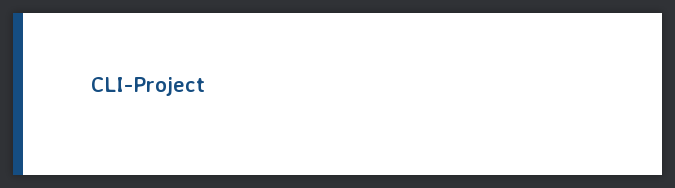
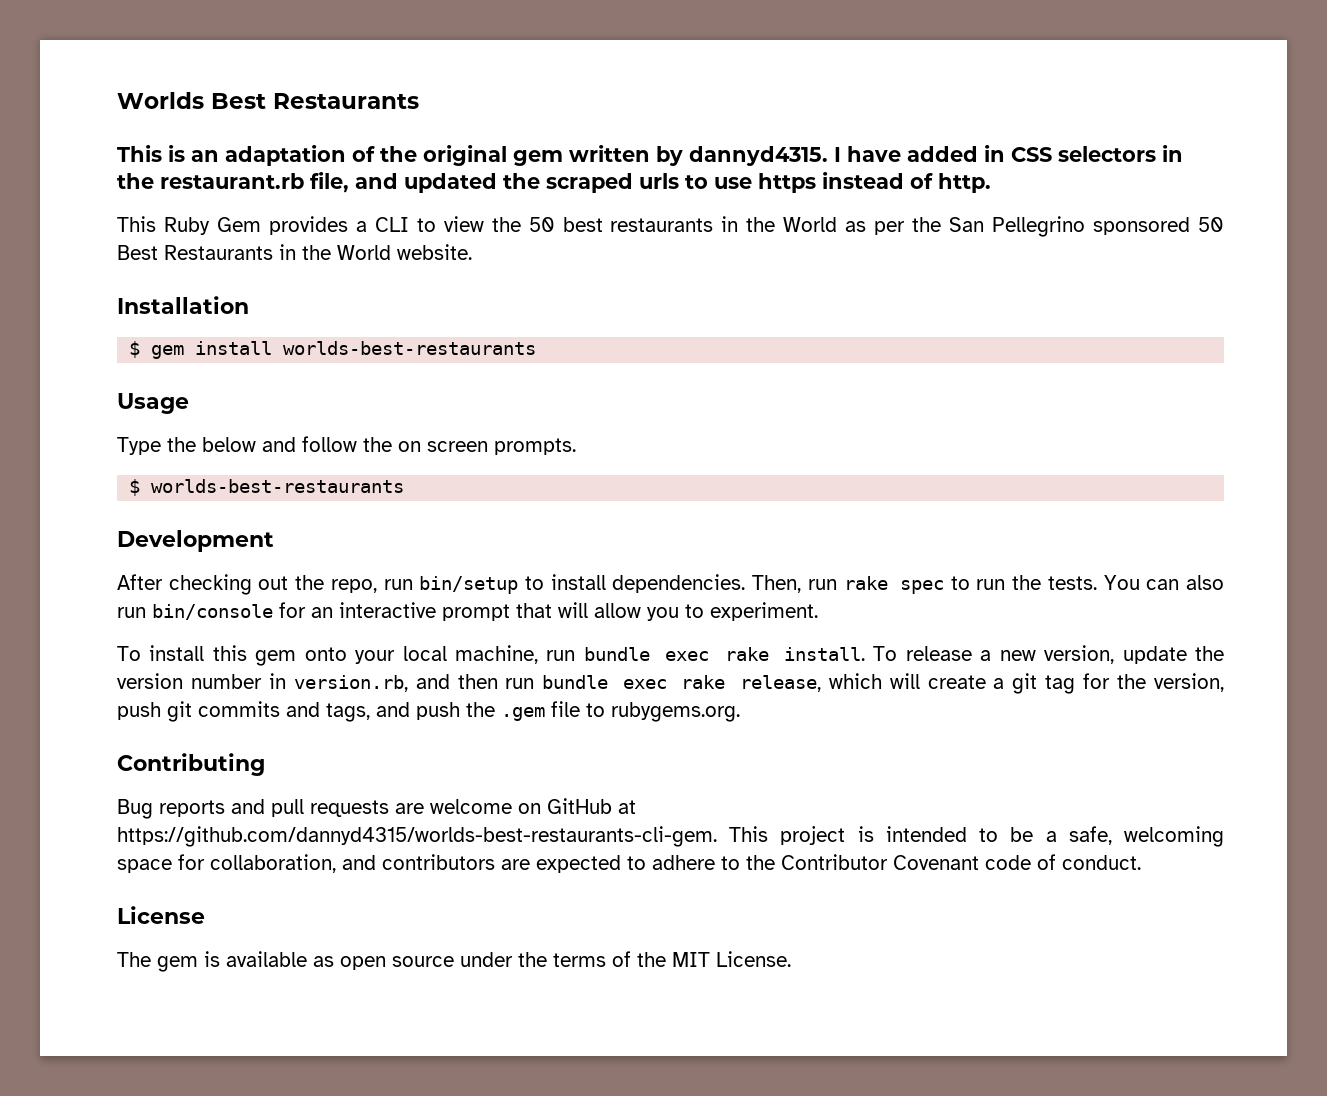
[91,77,205,96] CLI-Project -> [117,92,419,109] [117,145,1183,166] [117,172,991,193] [117,216,1225,237] [117,244,472,260] [117,296,249,314] [129,341,537,359] [117,393,189,414] [117,436,576,455] [129,479,405,496] [117,530,274,552] [117,574,1225,595] [117,602,818,621] [117,645,1224,666] [117,673,1225,694] [117,701,740,722] [117,753,265,776] [117,798,636,819] [117,826,1224,847] [117,854,1141,873] [117,906,205,924] [117,951,791,972] Worlds Best Restaurants // This is an adaptation of the original gem written by dannyd4315. I have added in CSS selectors in the restaurant.rb file, and updated the scraped urls to use https instead of http. // This Ruby Gem provides a CLI to view the 50 best restaurants in the World as per the San Pellegrino sponsored 50 Best Restaurants in the World website. // Installation // $ gem install worlds-best-restaurants // Usage // Type the below and follow the on screen prompts. // $ worlds-best-restaurants // Development // After checking out the repo, run bin/setup to install dependencies. Then, run rake spec to run the tests. You can also run bin/console for an interactive prompt that will allow you to experiment. // To install this gem onto your local machine, run bundle exec rake install. To release a new version, update the version number in version.rb, and then run bundle exec rake release, which will create a git tag for the version, push git commits and tags, and push the .gem file to rubygems.org. // Contributing // Bug reports and pull requests are welcome on GitHub at https://github.com/dannyd4315/worlds-best-restaurants-cli-gem. This project is intended to be a safe, welcoming space for collaboration, and contributors are expected to adhere to the Contributor Covenant code of conduct. // License // The gem is available as open source under the terms of the MIT License.

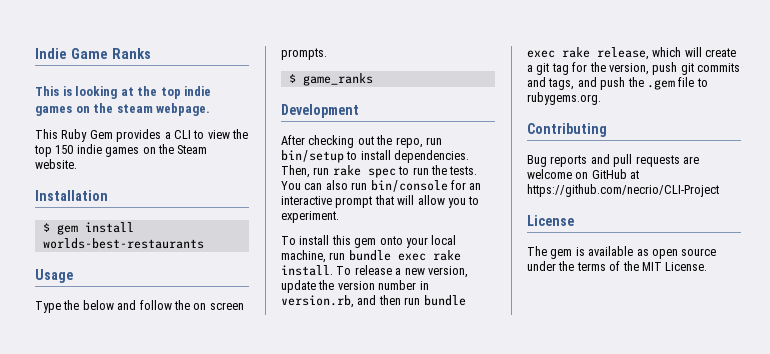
[117,92,419,109] Worlds Best Restaurants -> [35,48,151,59] Indie Game Ranks
[191,145,1183,166] [117,172,991,193] an adaptation of the original gem written by dannyd4315. I have added in CSS selectors in the restaurant.rb file, and updated the scraped urls to use https instead of http. -> [75,86,212,99] [35,103,211,116] looking at the top indie games on the steam webpage.
[528,216,1225,237] [117,244,391,260] 50 best restaurants in the World as per the San Pellegrino sponsored 50 Best Restaurants in the World -> [34,144,208,157] top 150 indie games on the Steam
[151,479,405,493] worlds-best-restaurants -> [302,73,373,86] game_ranks
[117,826,1224,847] [117,854,1141,873] https://github.com/dannyd4315/worlds-best-restaurants-cli-gem. This project is intended to be a safe, welcoming space for collaboration, and contributors are expected to adhere to the Contributor Covenant code of conduct. -> [527,184,719,197] https://github.com/necrio/CLI-Project

